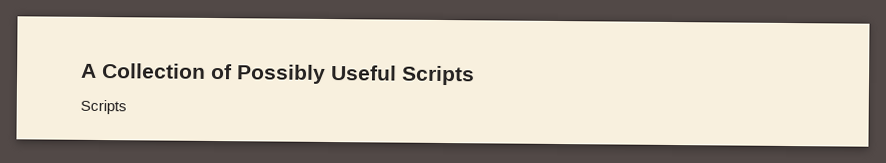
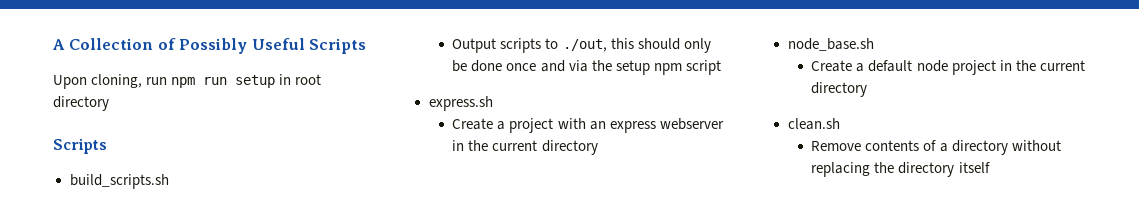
[80,99,127,115] Scripts -> [53,74,322,89] [53,96,109,111] [53,138,107,154] [69,174,169,189] [452,38,711,53] [452,60,721,75] [428,96,493,111] [452,118,724,133] [452,140,598,155] [787,38,874,51] [811,60,1085,75] [811,82,868,97] [787,118,840,130] [811,140,1061,155] [811,162,990,177] Upon cloning, run npm run setup in root directory // Scripts // build_scripts.sh // Output scripts to ./out, this should only be done once and via the setup npm script // express.sh // Create a project with an express webserver in the current directory // node_base.sh // Create a default node project in the current directory // clean.sh // Remove contents of a directory without replacing the directory itself

